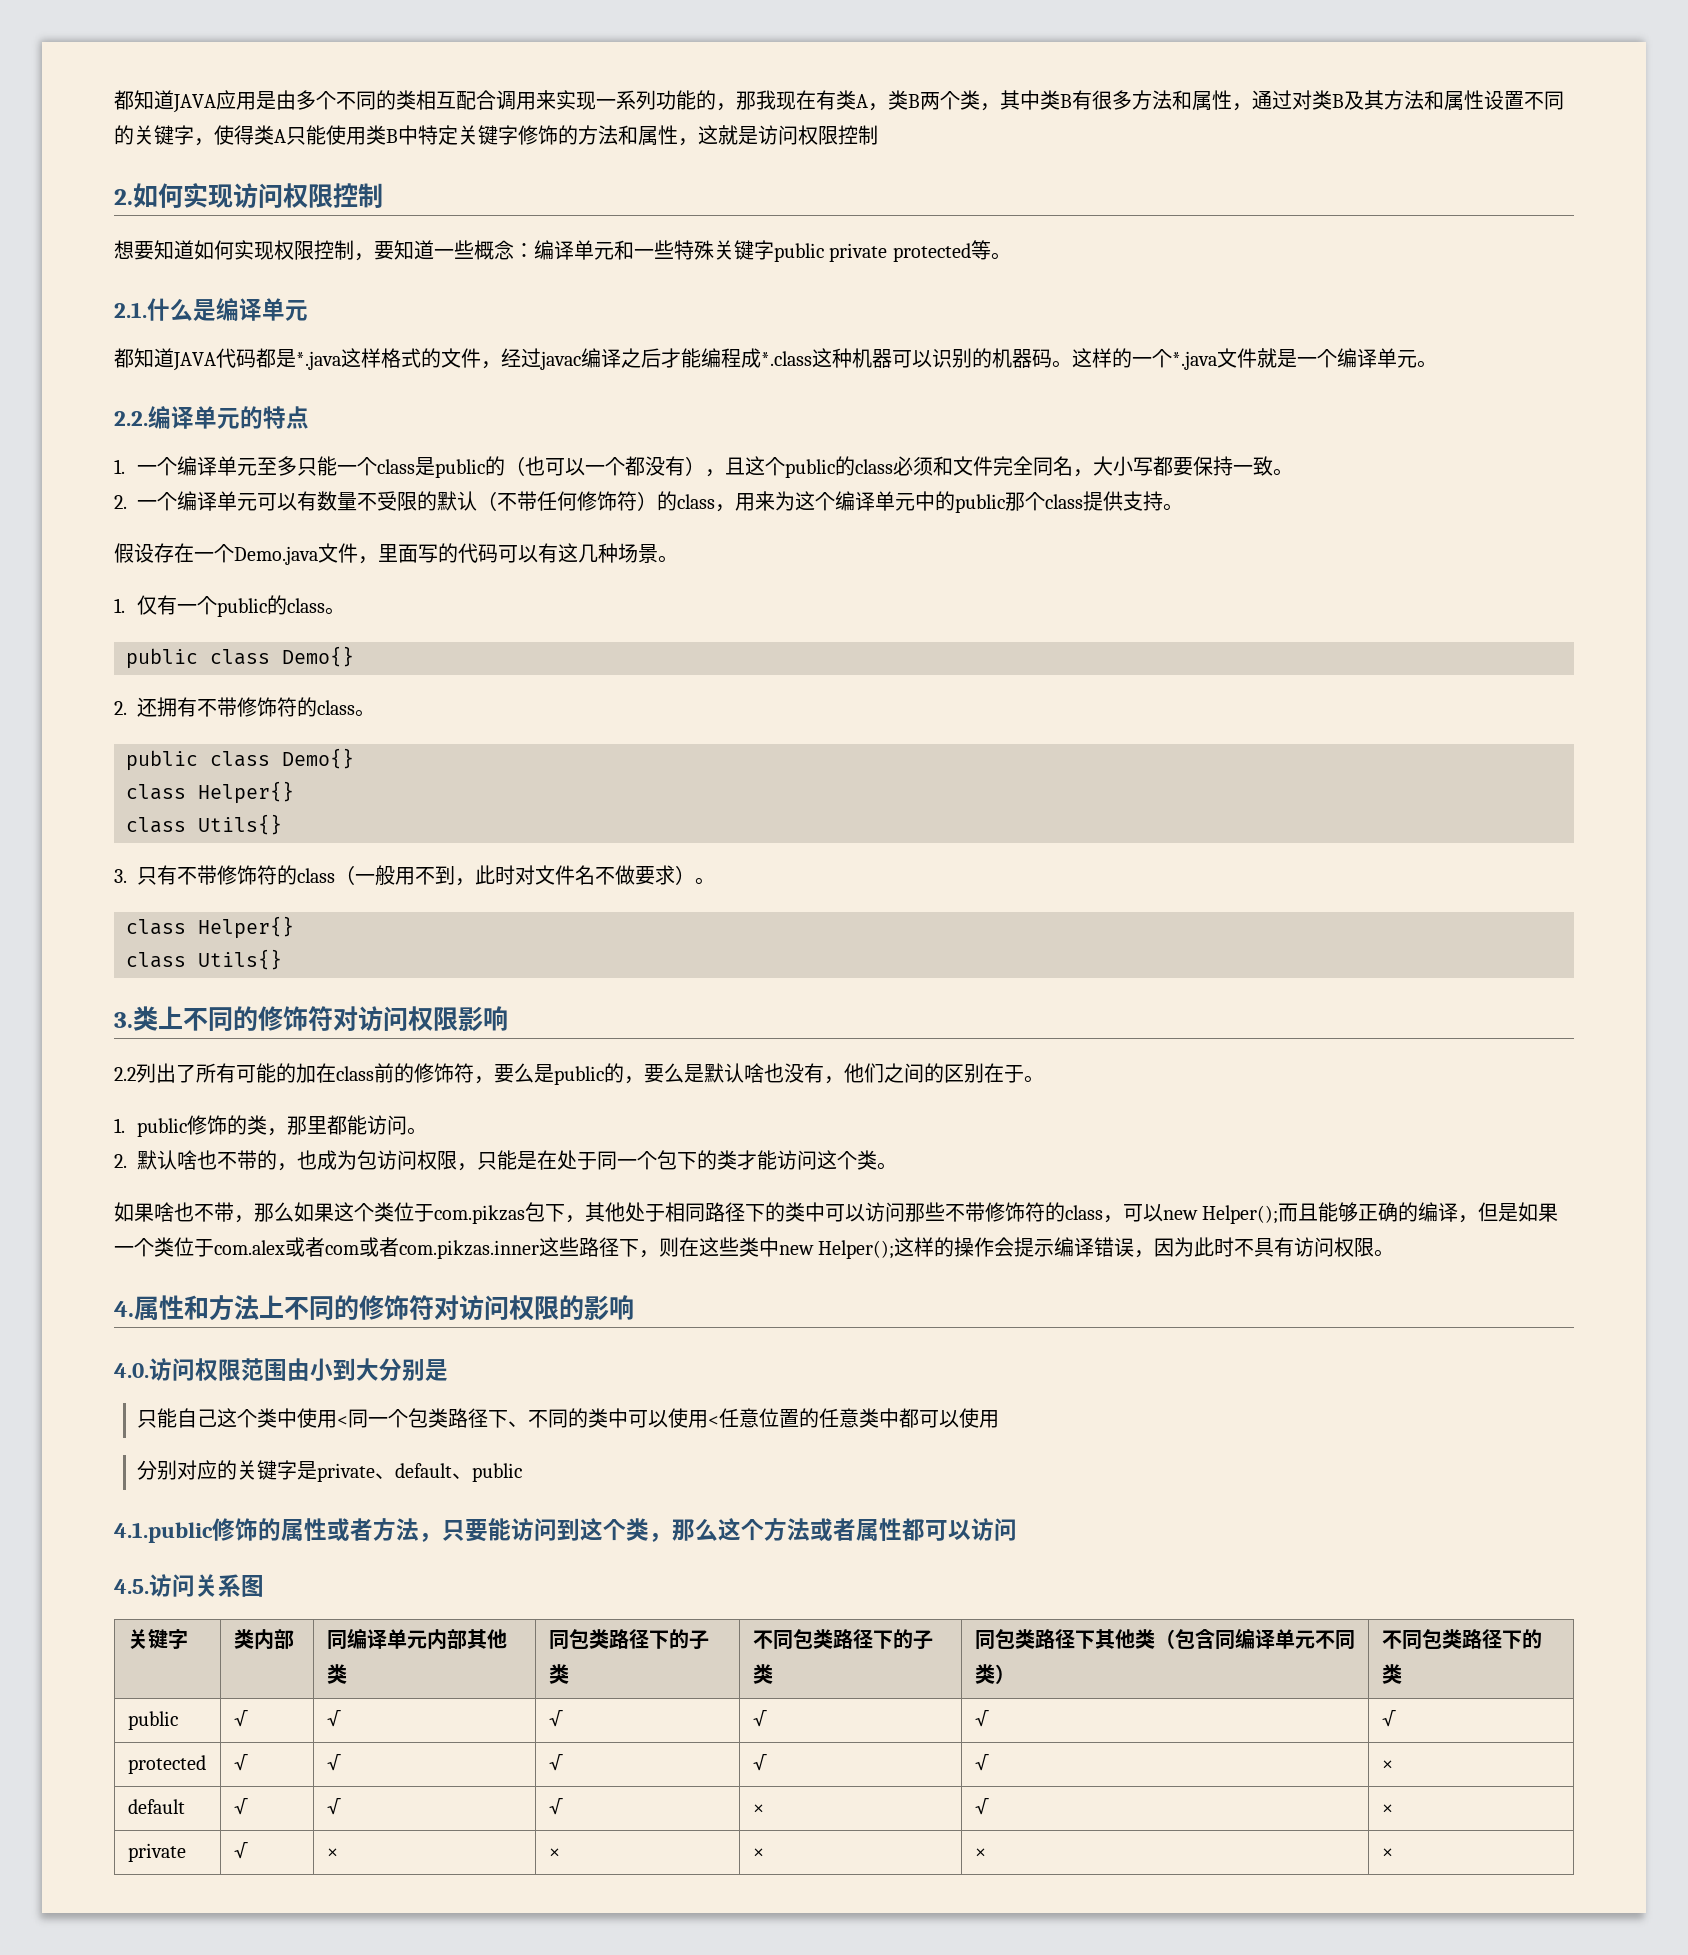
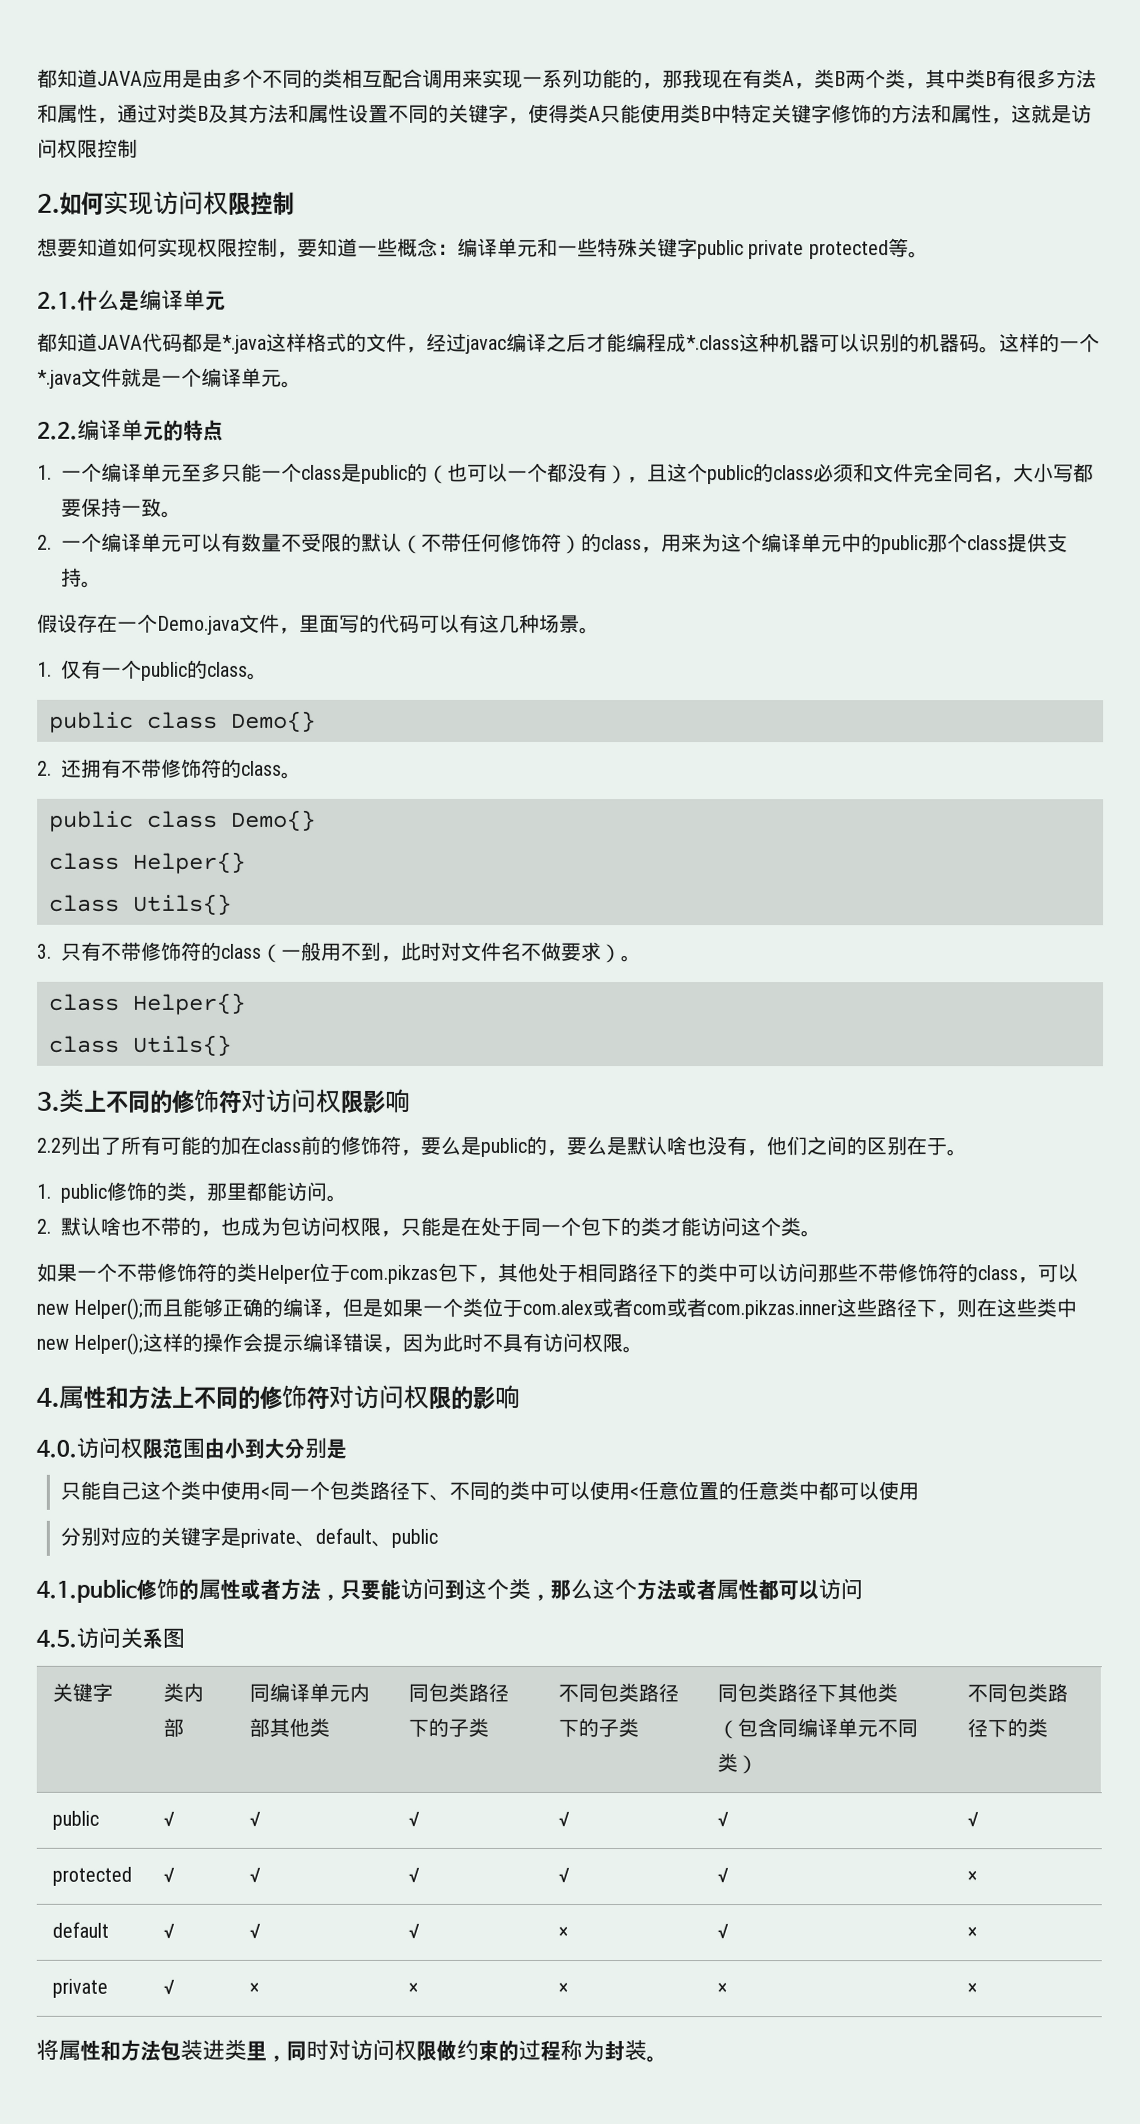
[154,1202,394,1223] 啥也不带，那么如果这个类 -> [76,1262,310,1284] 一个不带修饰符的类Helper
(1393, 1853) none -> [36,2038,657,2063] // 将属性和方法包装进类里，同时对访问权限做约束的过程称为封装。

